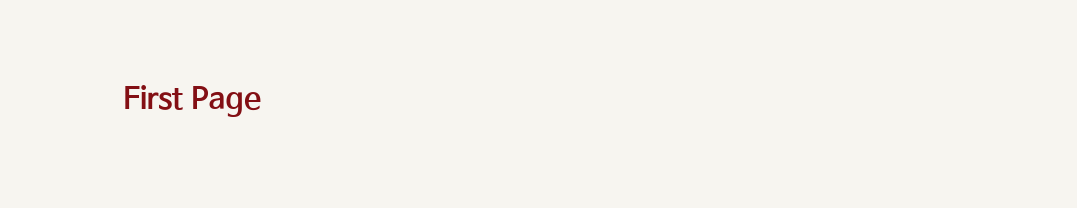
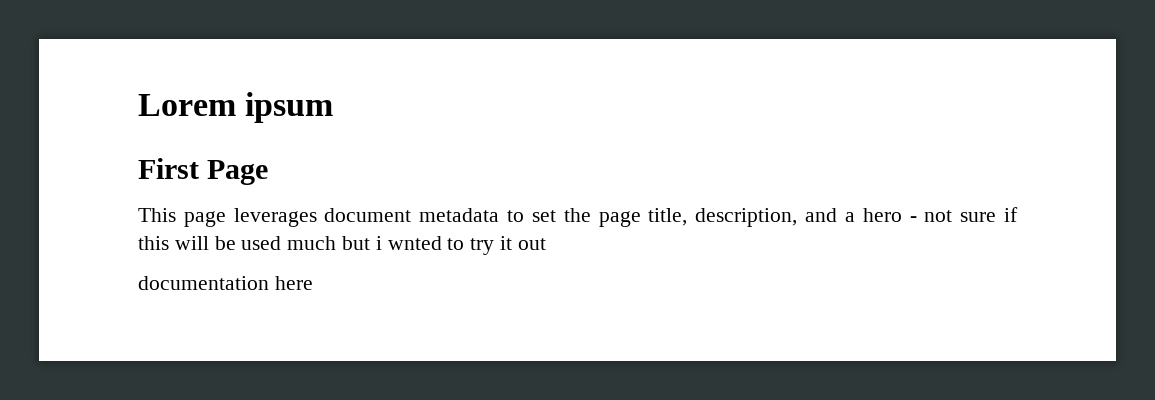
(123, 97) none -> [138,92,334,123] Lorem ipsum //
(261, 101) none -> [138,207,1019,227] [138,236,546,255] [138,276,313,290] // This page leverages document metadata to set the page title, description, and a hero - not sure if this will be used much but i wnted to try it out // documentation here

